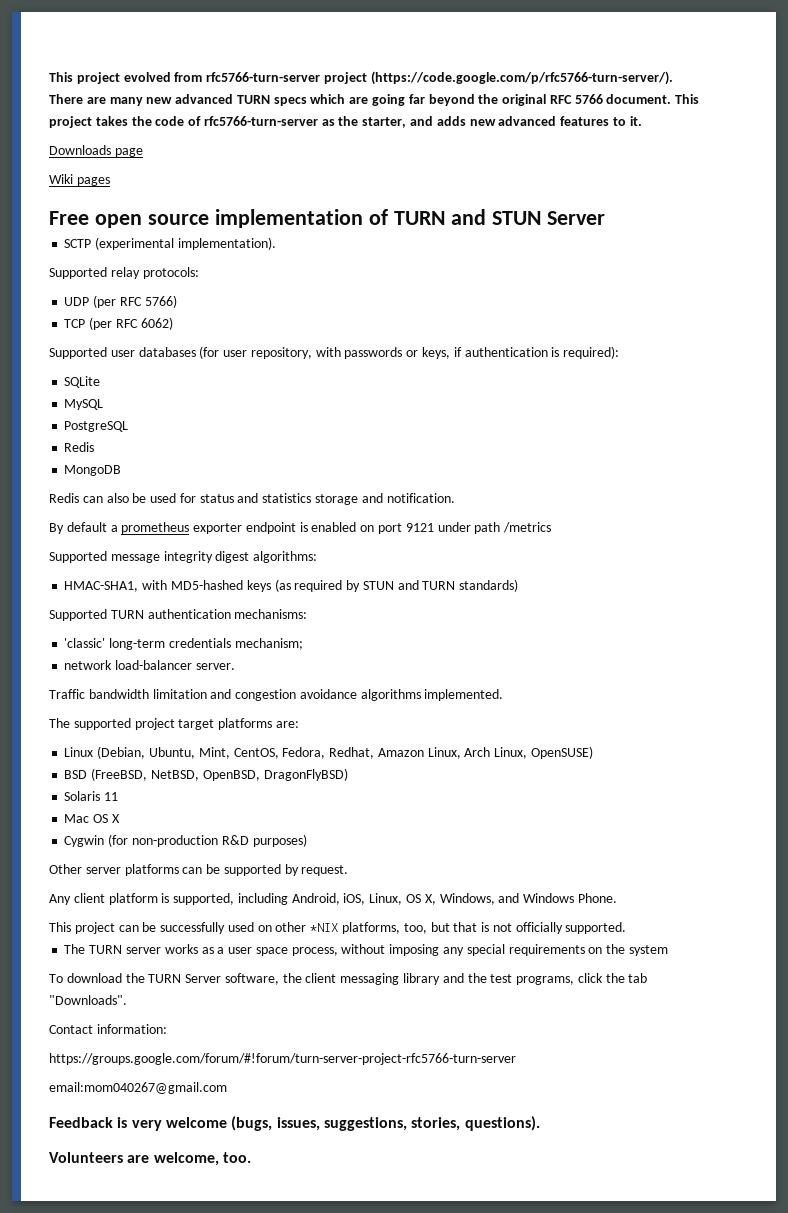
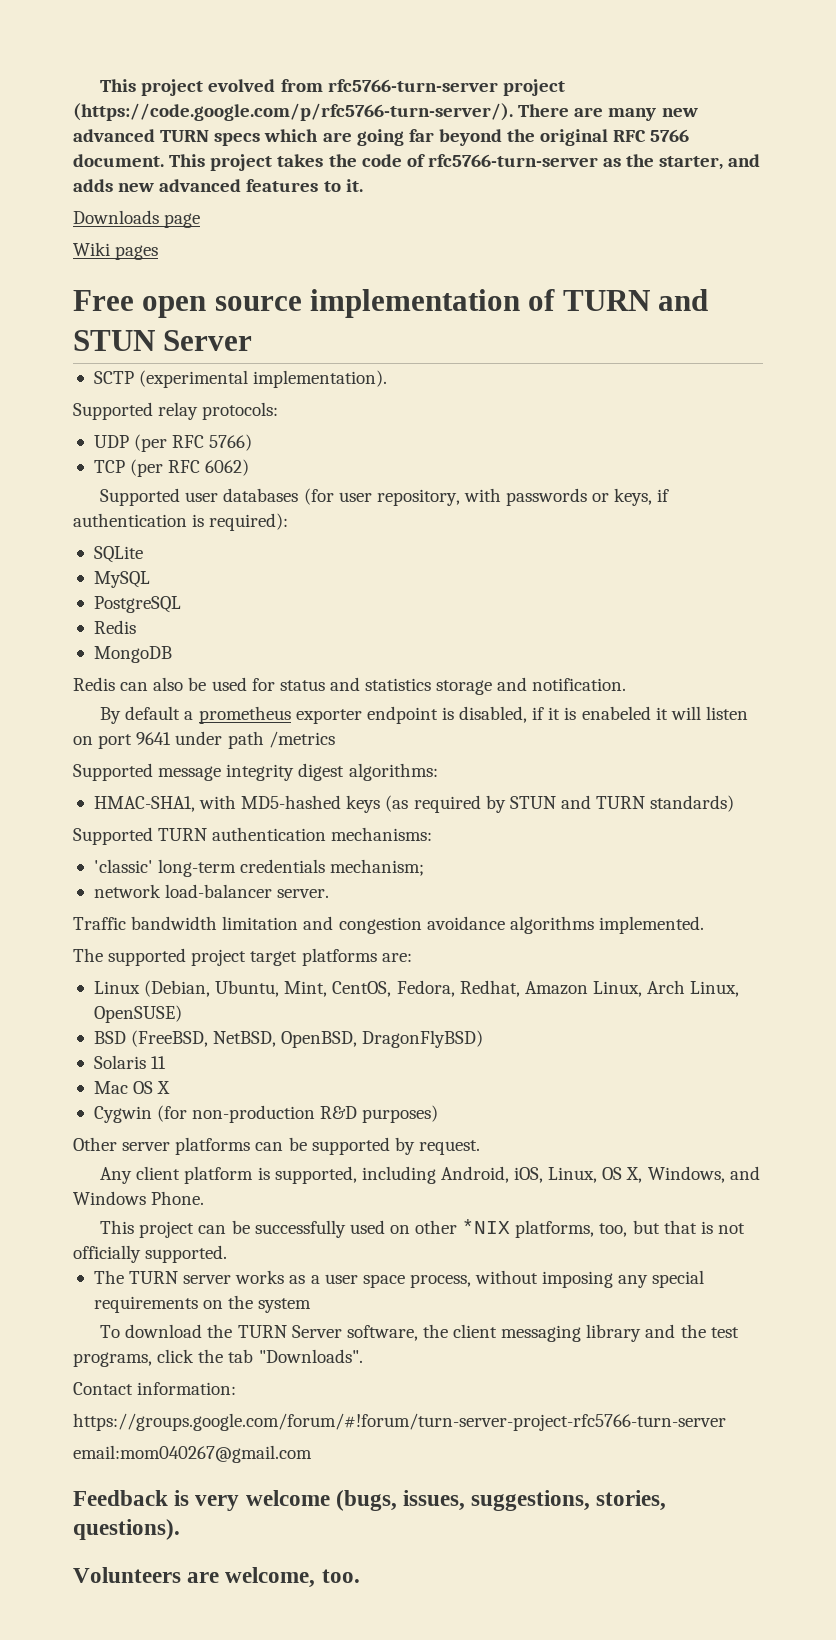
[311,522,357,532] enabled -> [459,706,749,723] disabled, if it is enabeled it will listen
[405,523,434,532] 9121 -> [136,732,172,745] 9641

